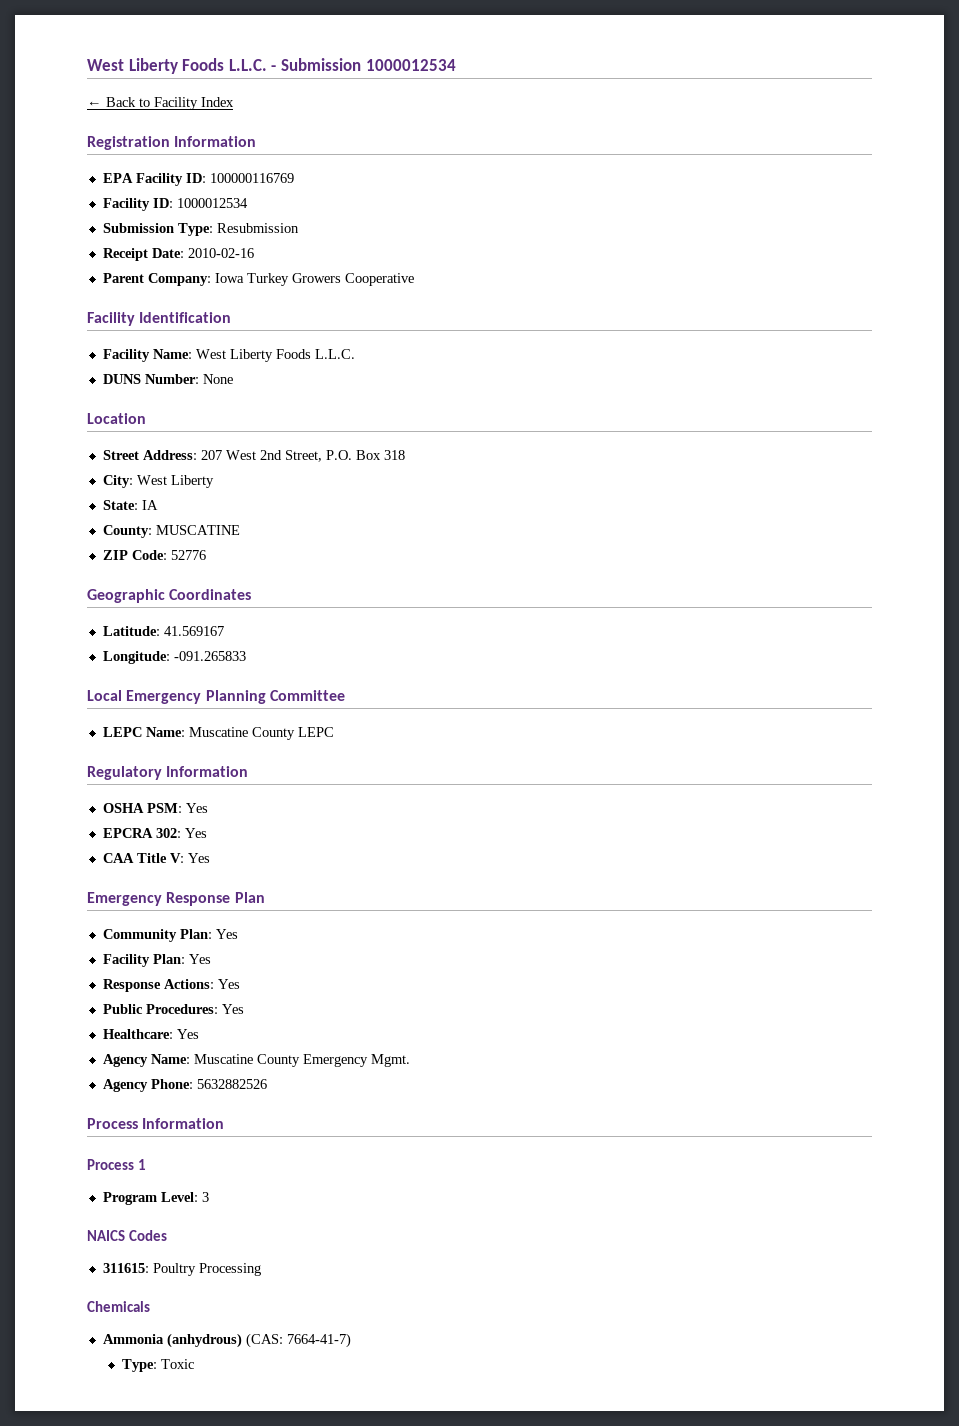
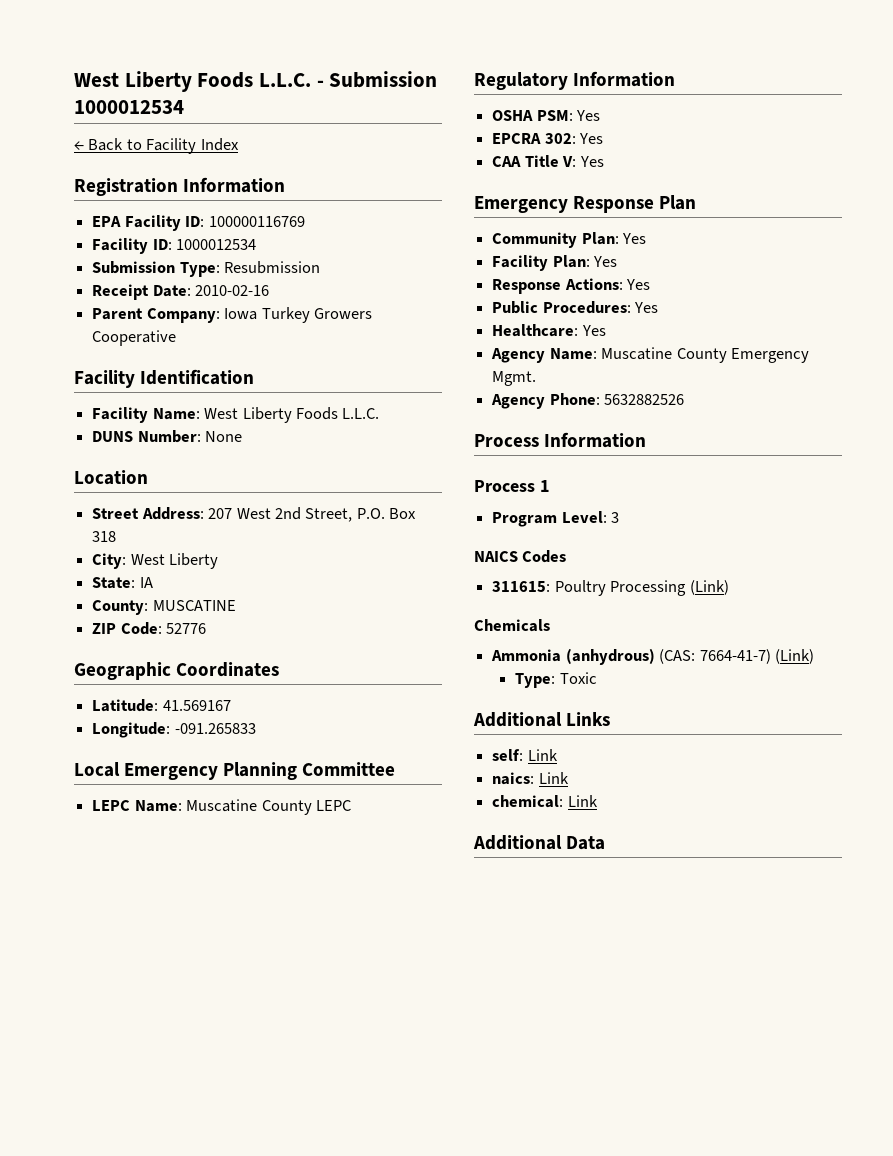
(261, 1269) none -> [689,580,729,595] (Link)
(351, 1340) none -> [774,649,814,664] (Link)
(194, 1364) none -> [473,712,611,727] [492,749,558,761] [492,772,569,785] [492,795,598,808] [473,835,606,850] // Additional Links // self: Link // naics: Link // chemical: Link // Additional Data

